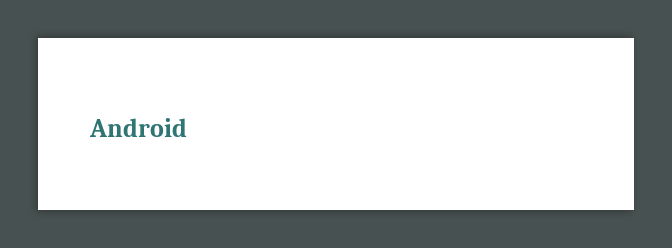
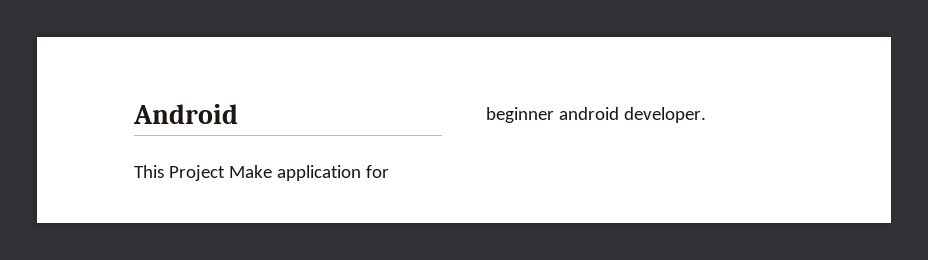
(187, 127) none -> [134,165,389,181] [486,107,706,123] // This Project Make application for beginner android developer.

